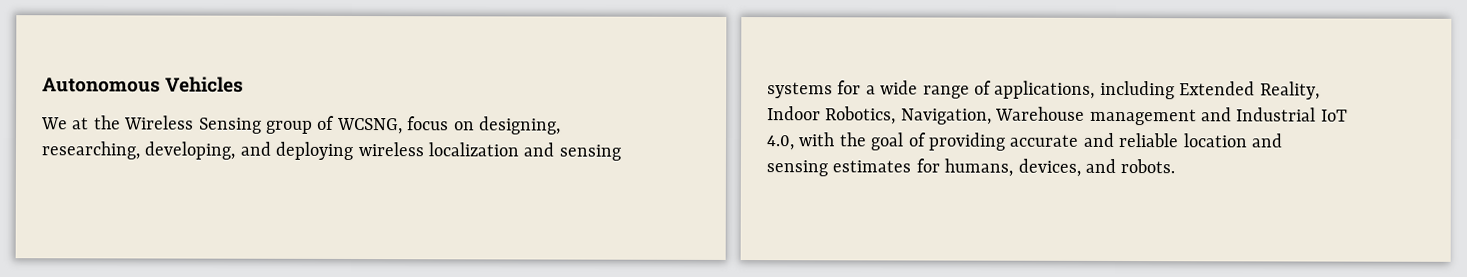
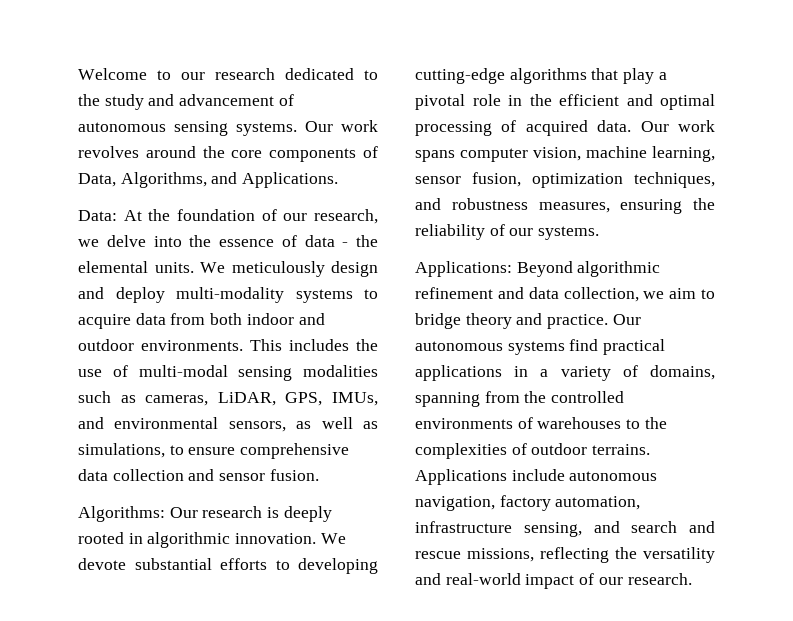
[42,76,245,93] [41,115,561,135] [41,141,621,161] [767,80,1320,100] [767,106,1348,126] [766,132,1283,151] [766,158,1176,177] Autonomous Vehicles // We at the Wireless Sensing group of WCSNG, focus on designing, researching, developing, and deploying wireless localization and sensing systems for a wide range of applications, including Extended Reality, Indoor Robotics, Navigation, Warehouse management and Industrial IoT 4.0, with the goal of providing accurate and reliable location and sensing estimates for humans, devices, and robots. -> [78,68,378,80] [78,94,294,110] [78,120,378,136] [78,146,379,162] [78,172,339,188] [78,209,378,224] [78,235,378,247] [78,261,378,277] [78,287,378,303] [78,313,325,329] [78,339,378,351] [78,365,378,381] [78,391,378,406] [78,417,378,432] [78,443,350,459] [78,469,319,481] [78,506,332,522] [78,532,346,548] [78,558,378,574] [415,68,667,84] [415,94,715,110] [415,120,715,136] [415,146,715,162] [415,172,715,188] [415,198,715,214] [415,224,600,240] [415,261,661,277] [415,287,715,302] [415,313,641,329] [415,339,666,355] [415,365,715,381] [415,391,625,407] [415,417,667,429] [415,443,651,459] [415,469,658,485] [415,495,641,511] [415,521,715,537] [415,547,715,563] [415,573,692,589] Welcome to our research dedicated to the study and advancement of autonomous sensing systems. Our work revolves around the core components of Data, Algorithms, and Applications. // Data: At the foundation of our research, we delve into the essence of data - the elemental units. We meticulously design and deploy multi-modality systems to acquire data from both indoor and outdoor environments. This includes the use of multi-modal sensing modalities such as cameras, LiDAR, GPS, IMUs, and environmental sensors, as well as simulations, to ensure comprehensive data collection and sensor fusion. // Algorithms: Our research is deeply rooted in algorithmic innovation. We devote substantial efforts to developing cutting-edge algorithms that play a pivotal role in the efficient and optimal processing of acquired data. Our work spans computer vision, machine learning, sensor fusion, optimization techniques, and robustness measures, ensuring the reliability of our systems. // Applications: Beyond algorithmic refinement and data collection, we aim to bridge theory and practice. Our autonomous systems find practical applications in a variety of domains, spanning from the controlled environments of warehouses to the complexities of outdoor terrains. Applications include autonomous navigation, factory automation, infrastructure sensing, and search and rescue missions, reflecting the versatility and real-world impact of our research.

